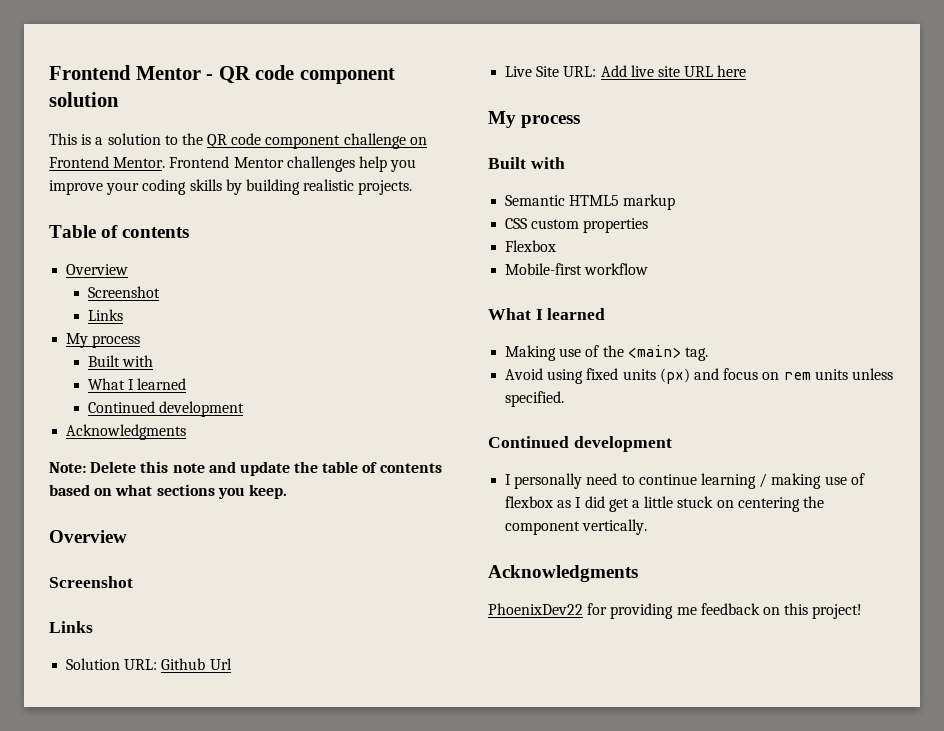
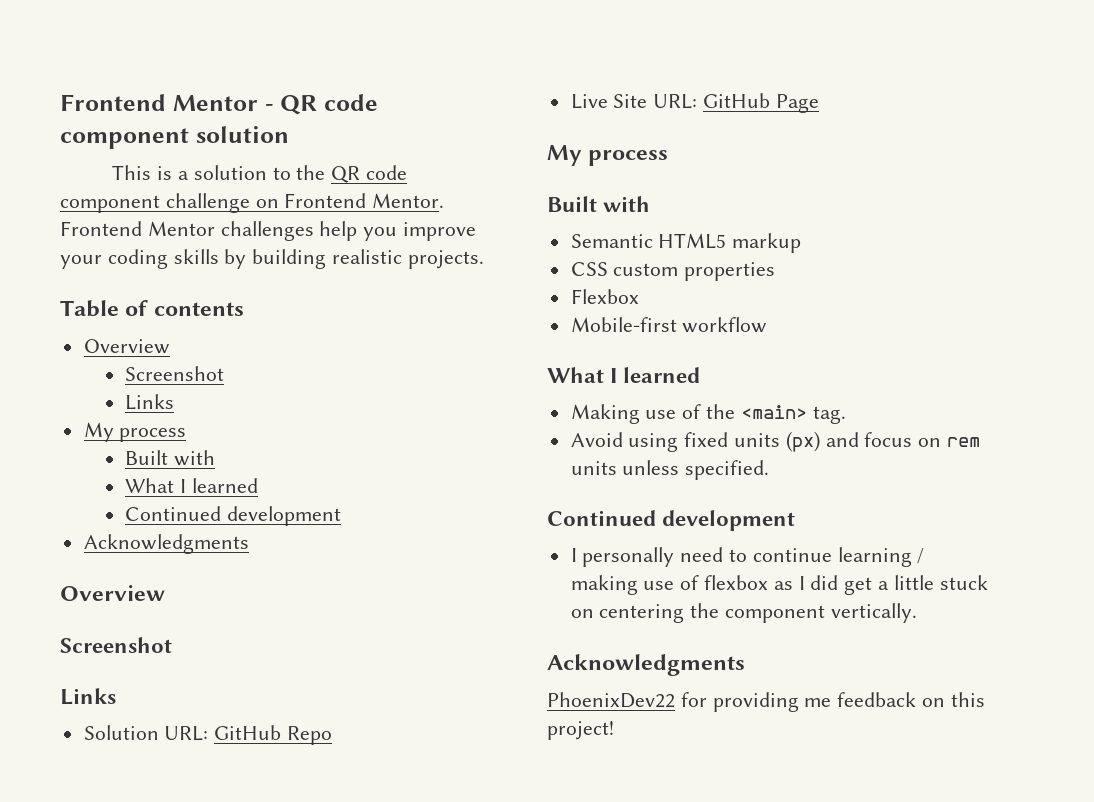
[49,461,442,476] [49,484,287,499] // Note: Delete this note and update the table of contents based on what sections you keep. -> (249, 544) none
[161,658,232,670] Github Url -> [214,725,333,745] GitHub Repo
[600,65,747,77] Add live site URL here -> [703,93,819,113] GitHub Page

